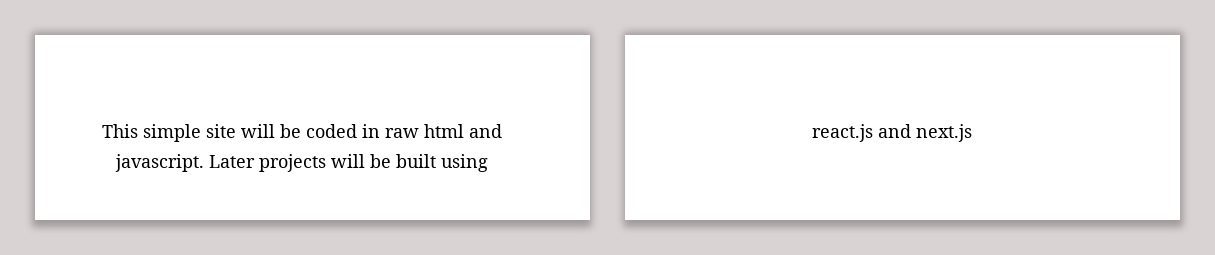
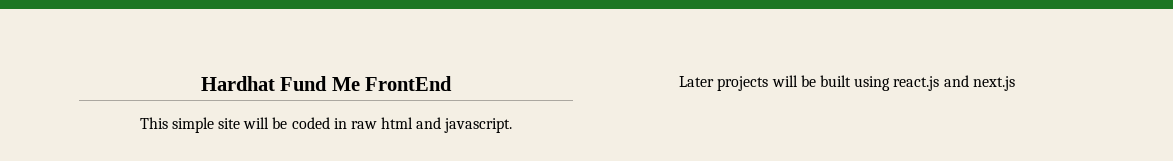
(101, 131) none -> [200,76,453,91] Hardhat Fund Me FrontEnd //
(204, 163) none -> (513, 125) //

